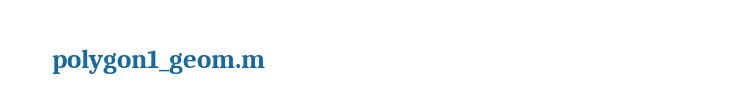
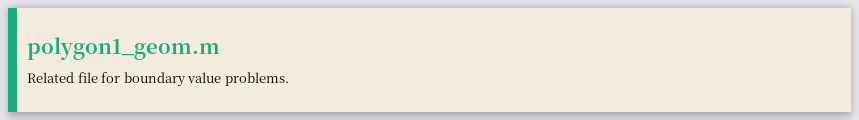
(265, 61) none -> [27,72,289,87] // Related file for boundary value problems.

